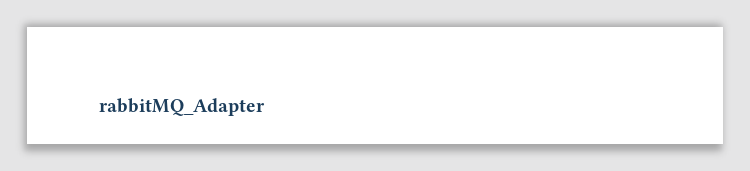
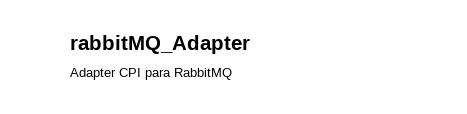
(265, 107) none -> [70,68,232,80] // Adapter CPI para RabbitMQ

